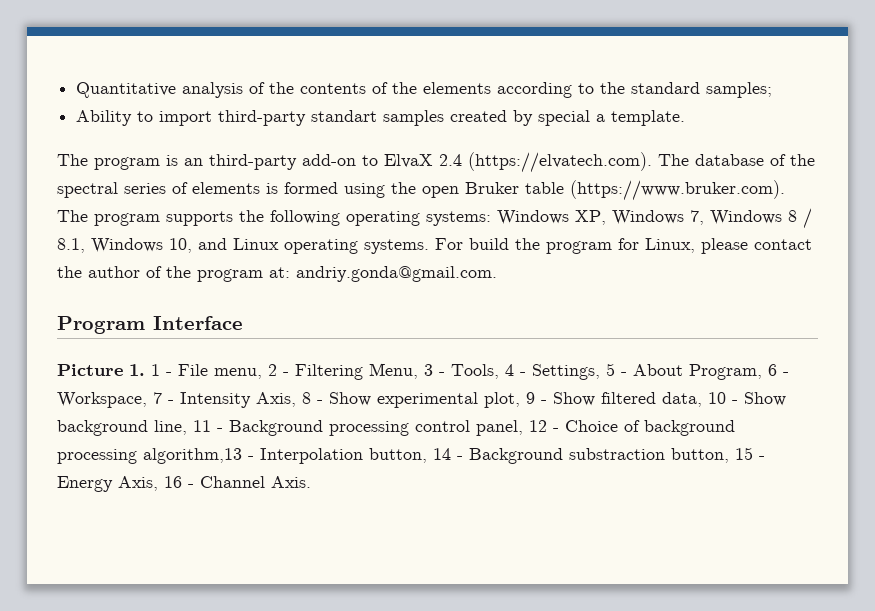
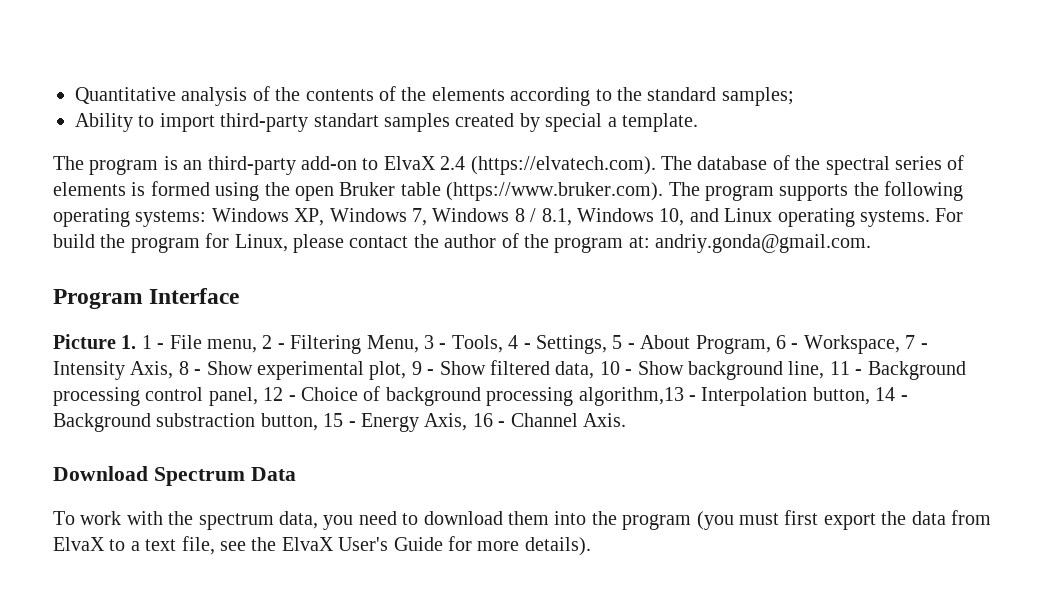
(311, 482) none -> [53,466,296,486] [53,510,991,530] [53,536,591,556] // Download Spectrum Data // To work with the spectrum data, you need to download them into the program (you must first export the data from ElvaX to a text file, see the ElvaX User's Guide for more details).

